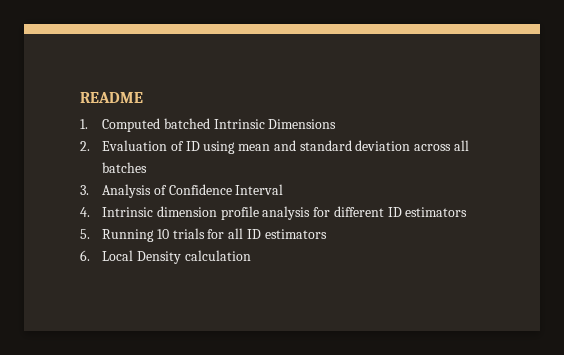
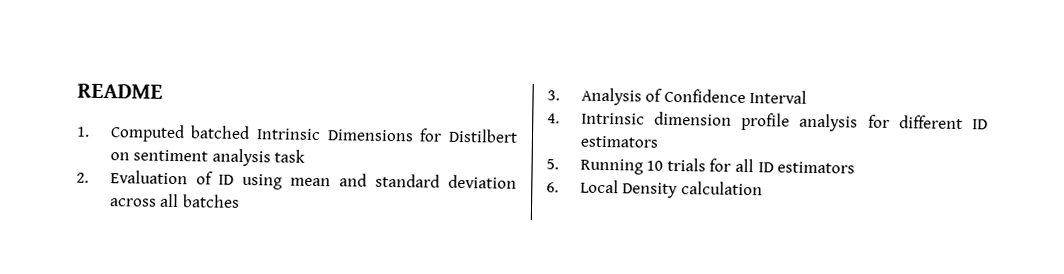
(337, 124) none -> [419,128,518,143] [109,148,306,167] for Distilbert on sentiment analysis task

